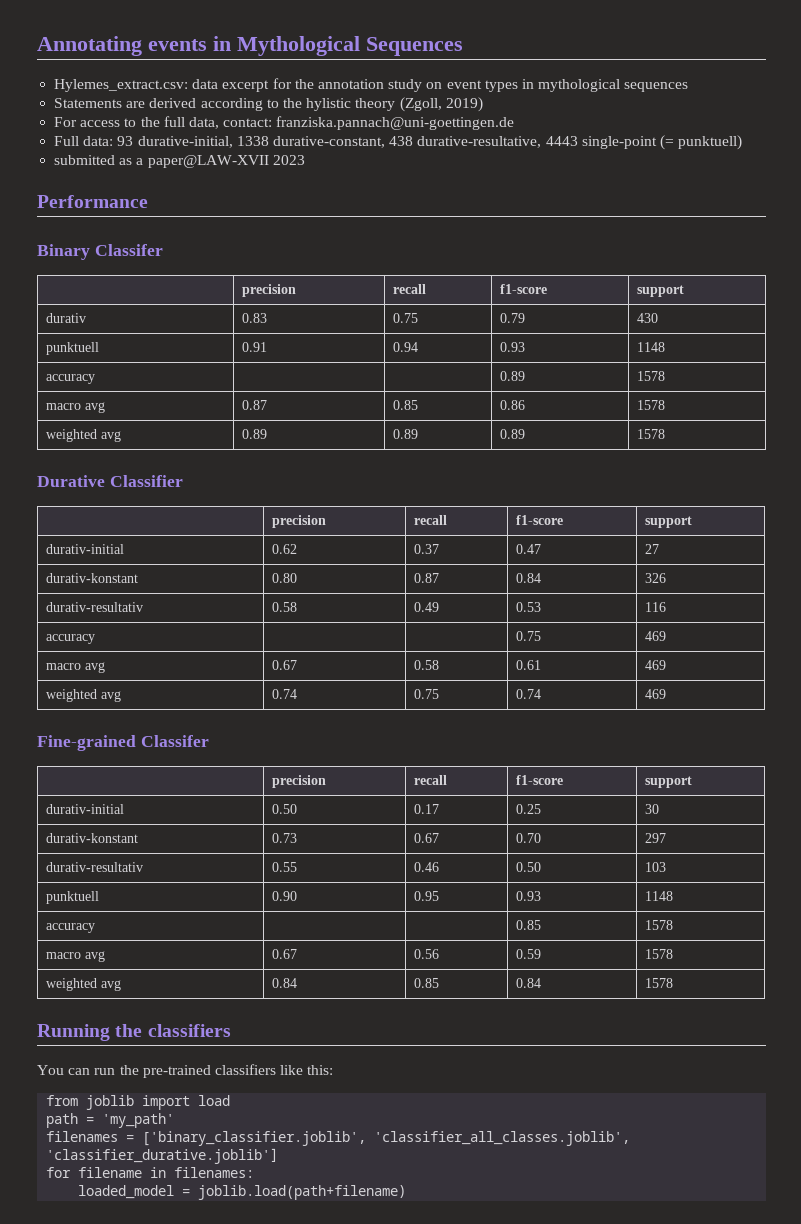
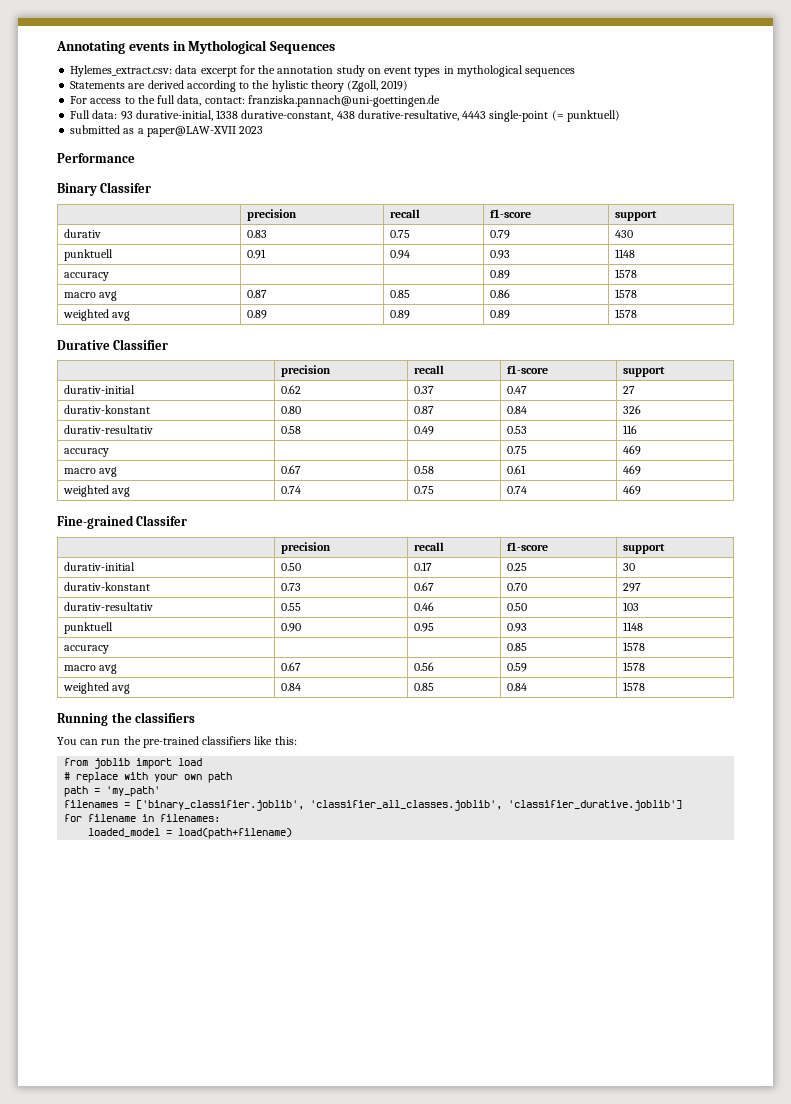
(231, 1100) none -> [64,772,233,783] // # replace with your own path
[198,1185,407,1200] joblib.load(path+filename) -> [178,828,293,839] load(path+filename)

